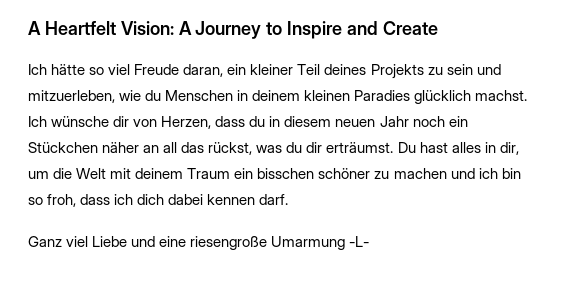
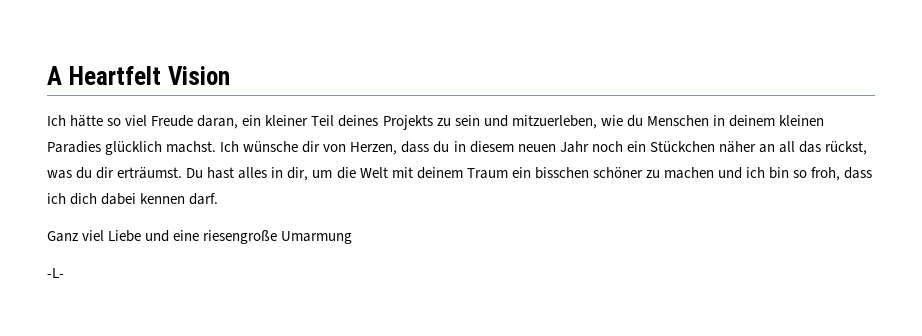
[120,21,438,39] Vision: A Journey to Inspire and Create -> [167,66,230,85] Vision
(346, 243) none -> (353, 237) //

